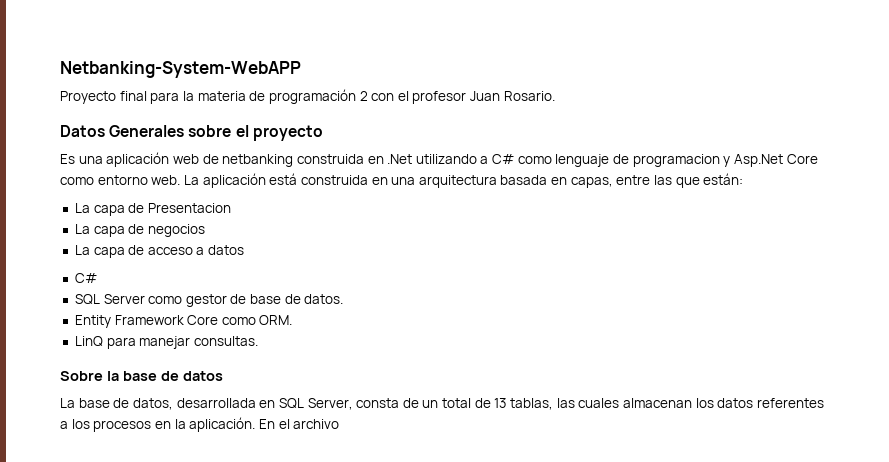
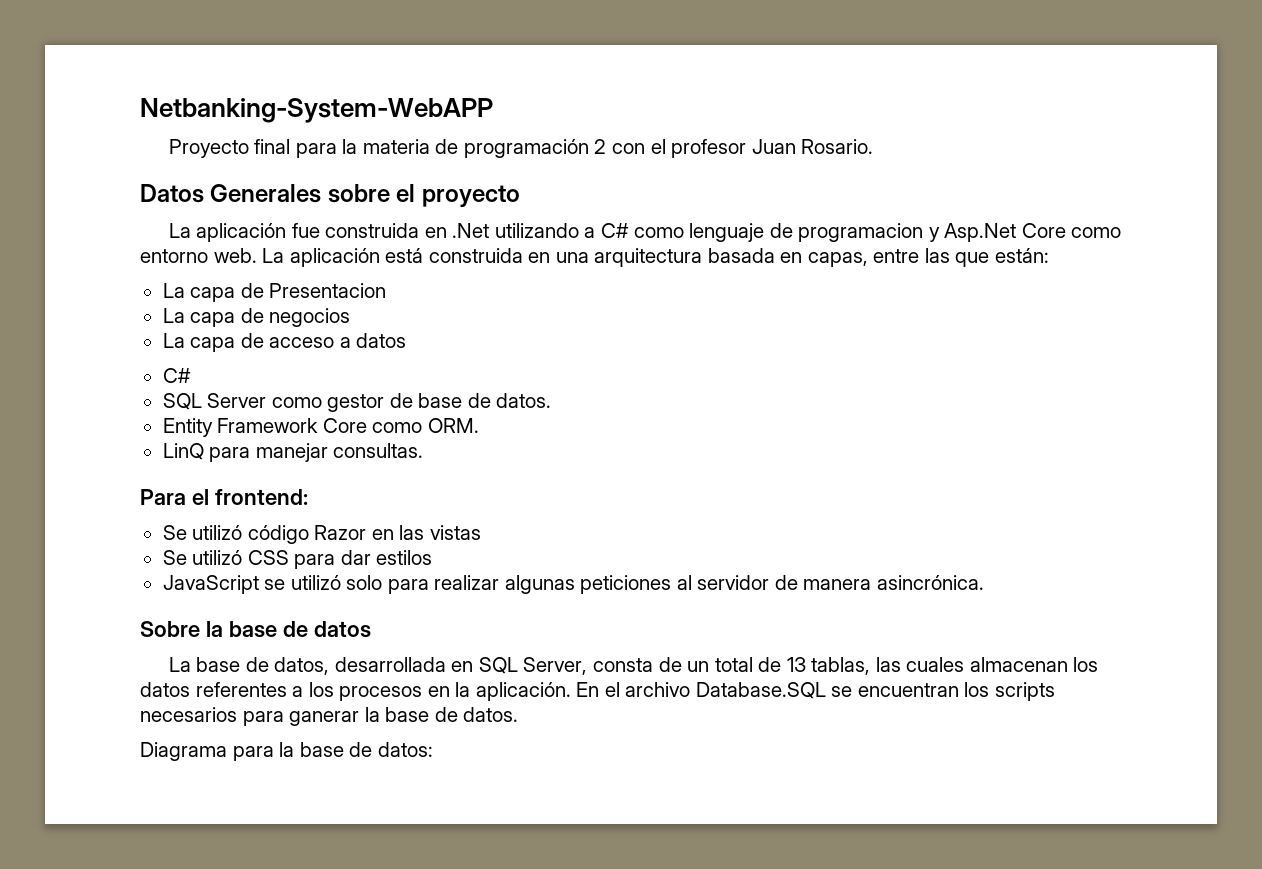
[60,152,294,167] Es una aplicación web de netbanking -> [168,223,320,242] La aplicación fue
(258, 341) none -> [140,489,308,505] [162,525,481,544] [162,550,433,569] [162,575,984,594] // Para el frontend: // Se utilizó código Razor en las vistas // Se utilizó CSS para dar estilos // JavaScript se utilizó solo para realizar algunas peticiones al servidor de manera asincrónica.
(340, 424) none -> [695,682,1056,701] [140,707,519,726] [140,742,433,761] Database.SQL se encuentran los scripts necesarios para ganerar la base de datos. // Diagrama para la base de datos:

